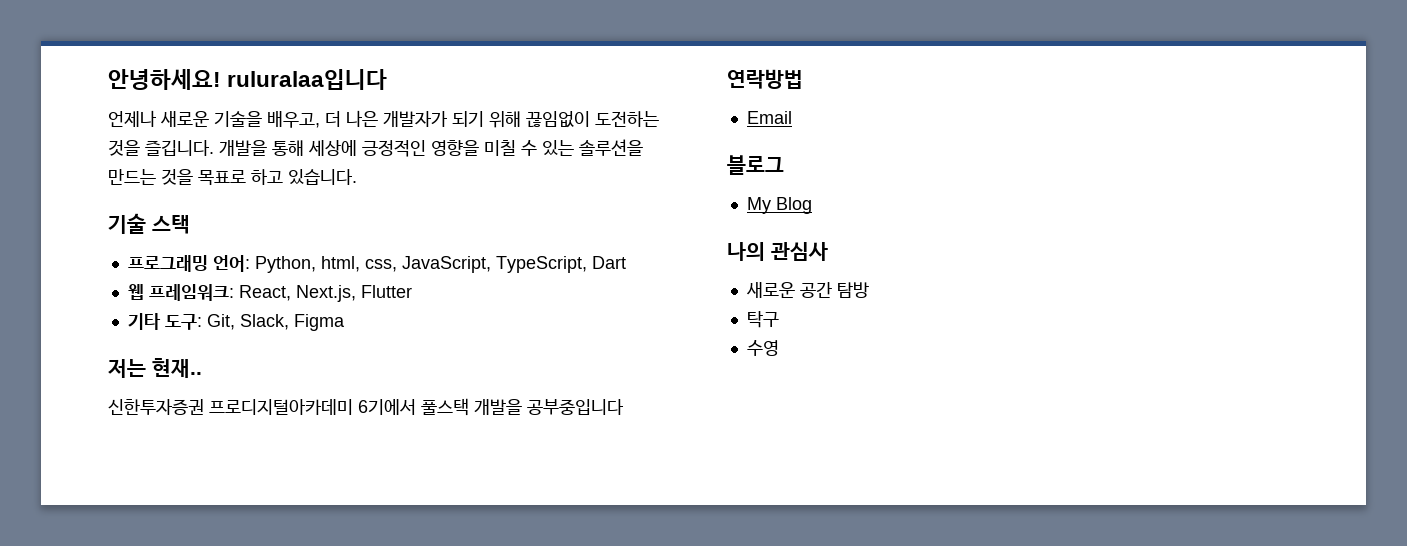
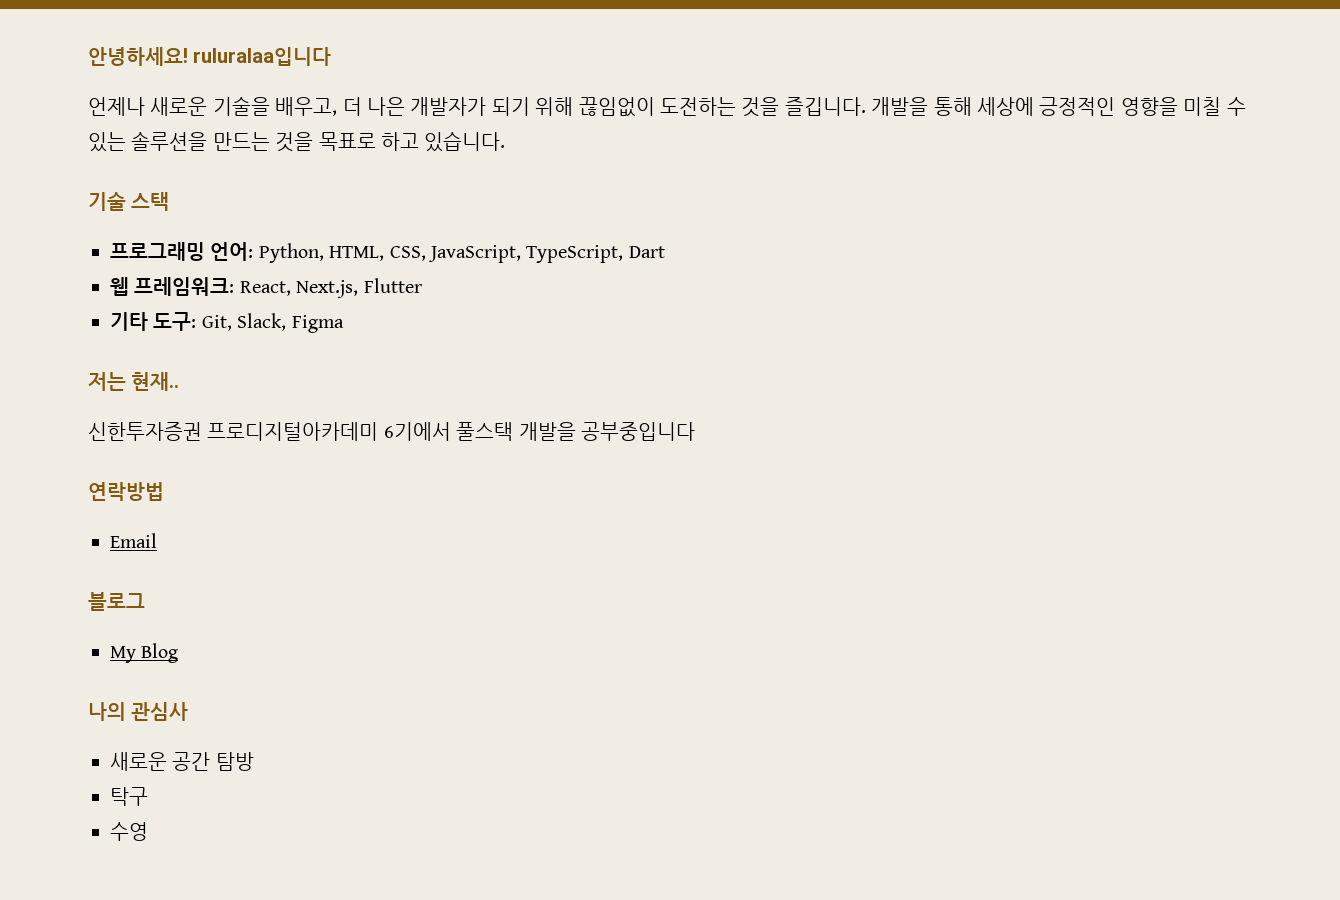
[320,256,397,272] html, css, -> [329,246,426,261] HTML, CSS,

